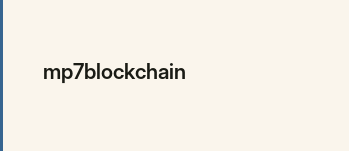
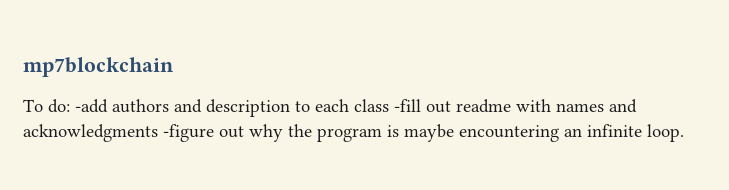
(186, 73) none -> [23,99,637,117] [23,124,684,142] // To do: -add authors and description to each class -fill out readme with names and acknowledgments -figure out why the program is maybe encountering an infinite loop.

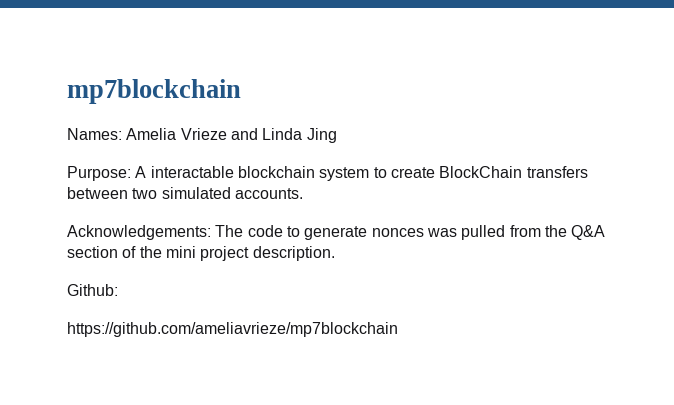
[23,99,637,117] [23,124,684,142] To do: -add authors and description to each class -fill out readme with names and acknowledgments -figure out why the program is maybe encountering an infinite loop. -> [67,128,337,143] [67,166,588,181] [67,187,303,199] [67,225,606,240] [67,246,335,261] [67,284,118,296] [67,322,398,337] Names: Amelia Vrieze and Linda Jing // Purpose: A interactable blockchain system to create BlockChain transfers between two simulated accounts. // Acknowledgements: The code to generate nonces was pulled from the Q&A section of the mini project description. // Github: // https://github.com/ameliavrieze/mp7blockchain

